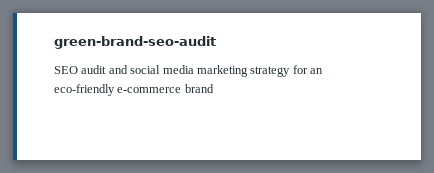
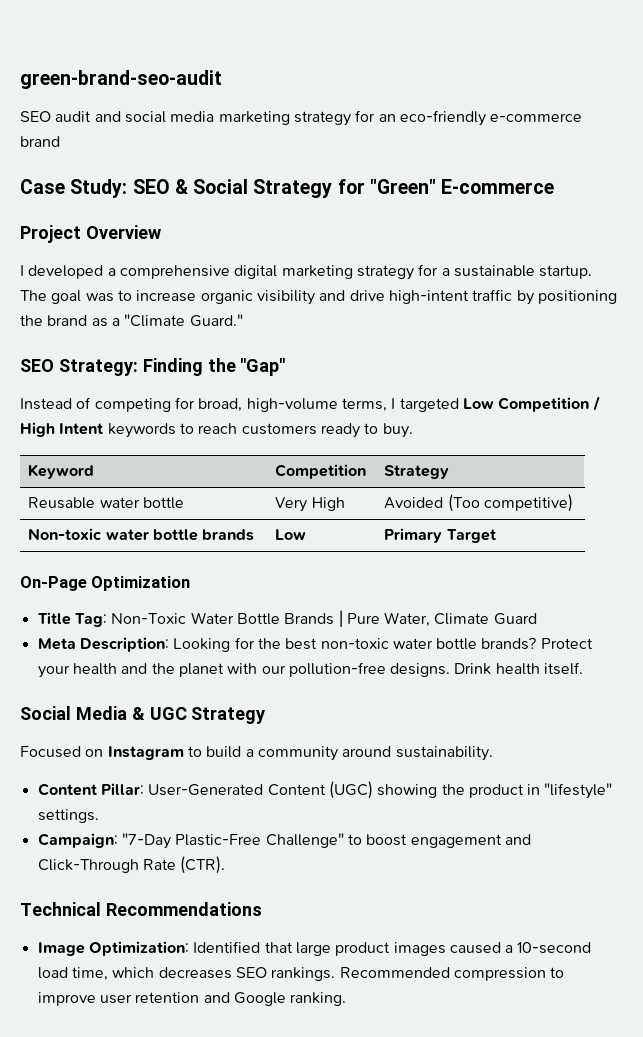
(214, 88) none -> [20,179,555,198] [20,225,161,243] [20,264,593,280] [20,289,617,305] [20,314,243,327] [20,358,286,376] [20,396,600,412] [20,422,413,438] [28,464,95,479] [275,464,367,479] [384,465,450,479] [28,497,184,509] [275,497,345,512] [384,494,573,512] [28,528,255,541] [275,529,307,540] [384,528,496,543] [20,576,191,591] [37,610,537,627] [37,637,593,652] [37,662,584,678] [20,706,266,724] [20,746,493,761] [37,781,613,799] [37,809,99,823] [37,833,531,849] [37,856,226,874] [20,902,262,916] [37,941,592,956] [37,967,565,981] [37,992,347,1006] // Case Study: SEO & Social Strategy for "Green" E-commerce // Project Overview // I developed a comprehensive digital marketing strategy for a sustainable startup. The goal was to increase organic visibility and drive high-intent traffic by positioning the brand as a "Climate Guard." // SEO Strategy: Finding the "Gap" // Instead of competing for broad, high-volume terms, I targeted Low Competition / High Intent keywords to reach customers ready to buy. // Keyword | Competition | Strategy // Reusable water bottle | Very High | Avoided (Too competitive) // Non-toxic water bottle brands | Low | Primary Target // On-Page Optimization // Title Tag: Non-Toxic Water Bottle Brands | Pure Water, Climate Guard // Meta Description: Looking for the best non-toxic water bottle brands? Protect your health and the planet with our pollution-free designs. Drink health itself. // Social Media & UGC Strategy // Focused on Instagram to build a community around sustainability. // Content Pillar: User-Generated Content (UGC) showing the product in "lifestyle" settings. // Campaign: "7-Day Plastic-Free Challenge" to boost engagement and Click-Through Rate (CTR). // Technical Recommendations // Image Optimization: Identified that large product images caused a 10-second load time, which decreases SEO rankings. Recommended compression to improve user retention and Google ranking.

